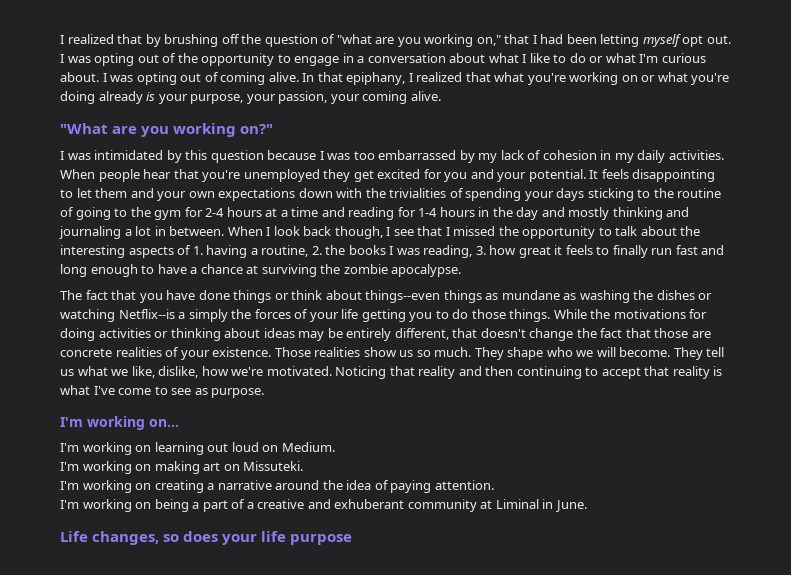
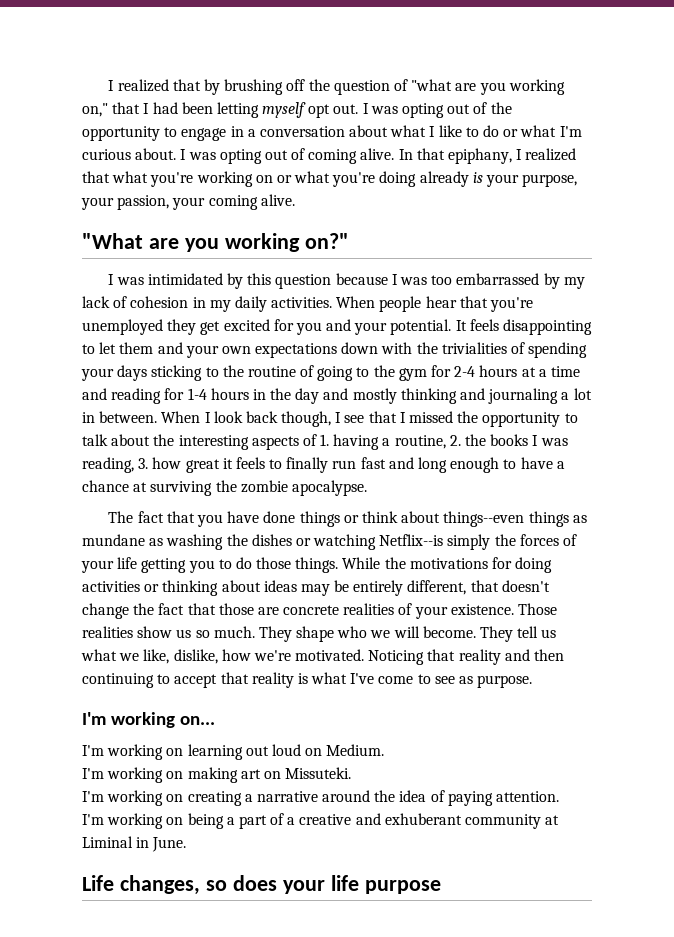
[178,312,186,319] a -> (444, 540) none

